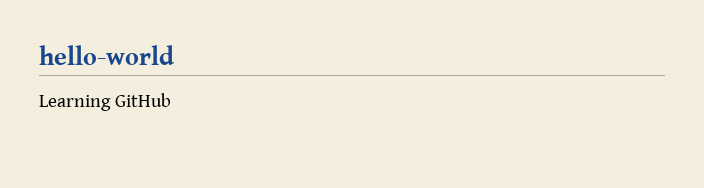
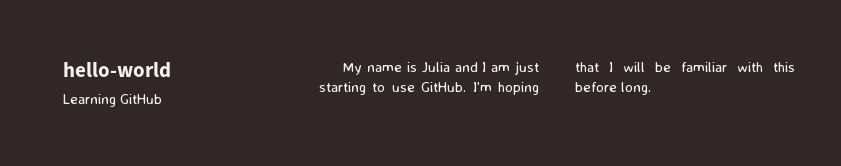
(171, 100) none -> [343,61,539,75] [319,82,539,95] [575,62,795,72] [575,82,651,95] // My name is Julia and I am just starting to use GitHub. I'm hoping that I will be familiar with this before long.

